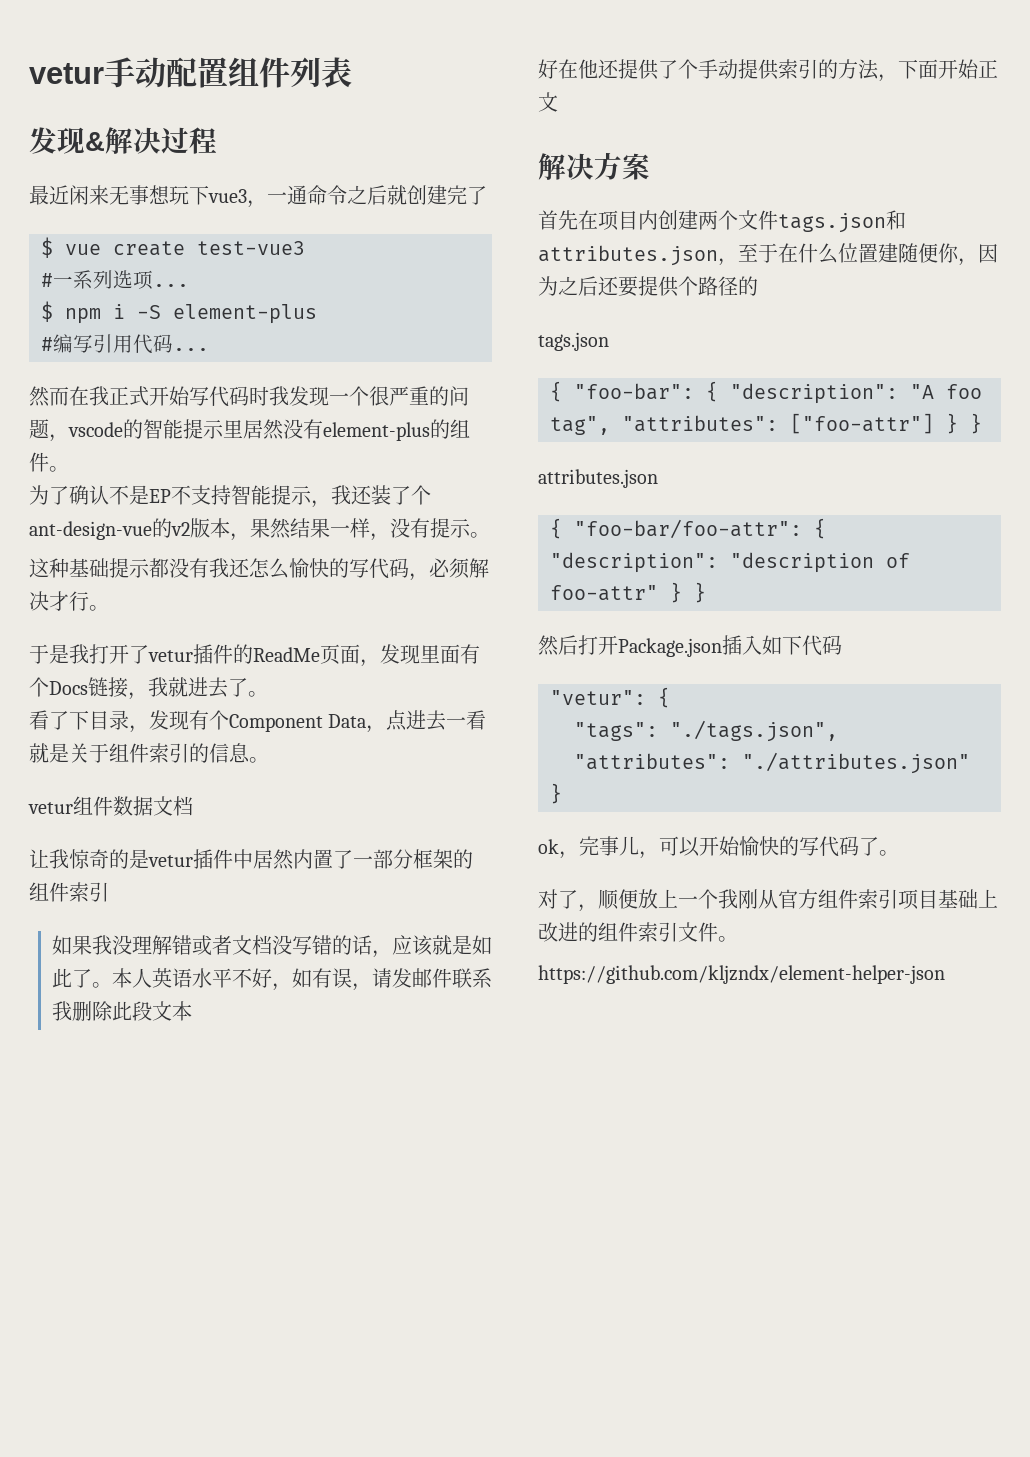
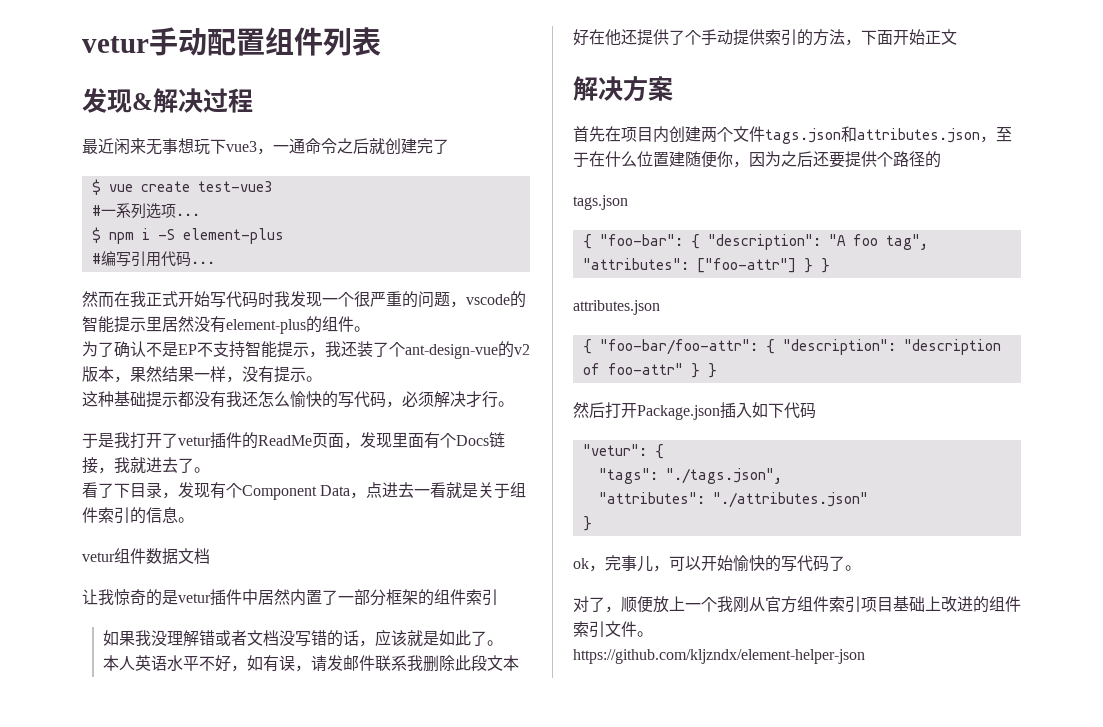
(112, 985) none -> (503, 643) //

